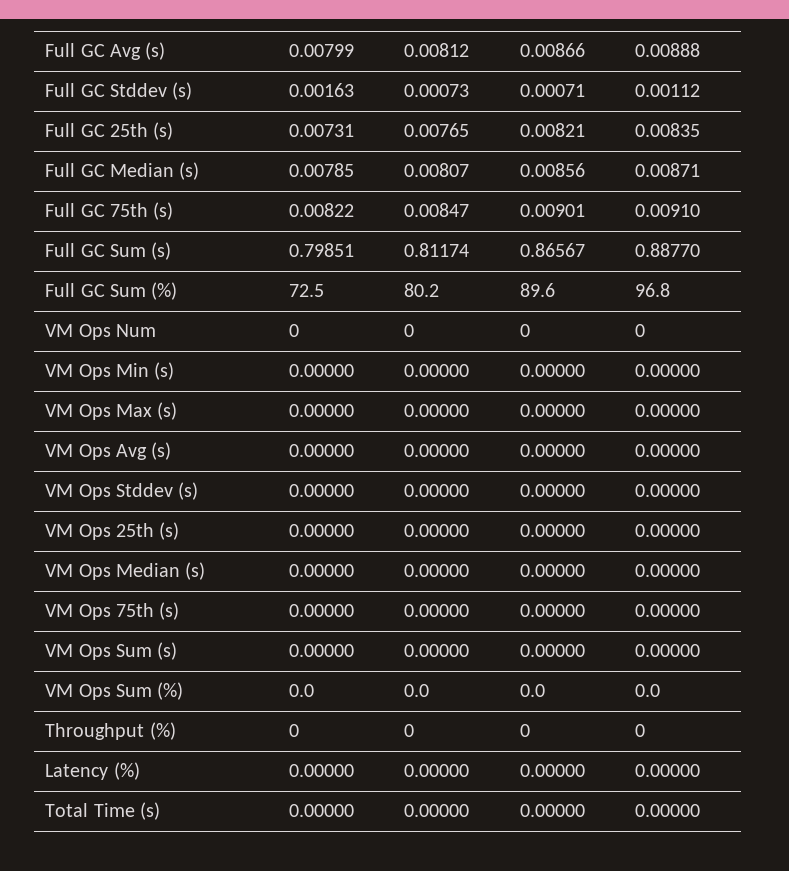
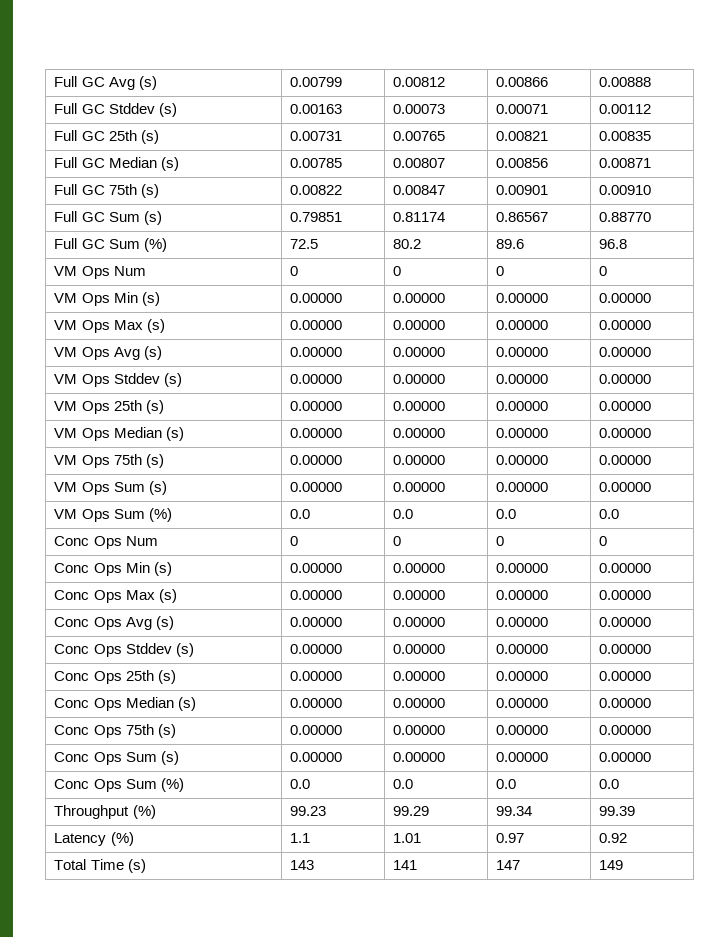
[45,722,176,740] [289,724,300,737] [404,724,415,737] [520,724,531,737] [635,724,646,737] [45,762,140,780] [289,764,355,777] [404,764,470,777] [520,764,586,777] [635,764,701,777] [45,802,160,820] [289,804,355,817] [404,804,470,817] [520,804,586,817] [635,804,701,817] Throughput (%) | 0 | 0 | 0 | 0 // Latency (%) | 0.00000 | 0.00000 | 0.00000 | 0.00000 // Total Time (s) | 0.00000 | 0.00000 | 0.00000 | 0.00000 -> [54,536,158,549] [290,536,299,546] [393,536,402,546] [496,536,505,546] [599,536,608,546] [54,562,172,576] [290,563,343,573] [393,563,446,573] [496,563,549,573] [599,563,652,573] [54,589,177,603] [290,590,343,600] [393,590,446,600] [496,590,549,600] [599,590,652,600] [54,616,174,630] [290,617,343,627] [393,617,446,627] [496,617,549,627] [599,617,652,627] [54,643,194,657] [290,644,343,654] [393,644,446,654] [496,644,549,654] [599,644,652,654] [54,670,176,684] [290,671,343,681] [393,671,446,681] [496,671,549,681] [599,671,652,681] [54,697,196,711] [290,698,343,708] [393,698,446,708] [496,698,549,708] [599,698,652,708] [54,724,176,738] [290,725,343,735] [393,725,446,735] [496,725,549,735] [599,725,652,735] [54,751,179,765] [290,752,343,762] [393,752,446,762] [496,752,549,762] [599,752,652,762] [54,778,184,792] [290,779,311,789] [393,779,414,789] [496,779,517,789] [599,779,620,789] [54,805,156,819] [290,806,327,816] [393,806,430,816] [496,806,533,816] [599,806,636,816] [54,832,134,846] [290,833,311,843] [393,833,422,843] [496,833,525,843] [599,833,628,843] [54,859,146,873] [290,860,315,870] [393,860,418,870] [496,860,521,870] [599,860,624,870] Conc Ops Num | 0 | 0 | 0 | 0 // Conc Ops Min (s) | 0.00000 | 0.00000 | 0.00000 | 0.00000 // Conc Ops Max (s) | 0.00000 | 0.00000 | 0.00000 | 0.00000 // Conc Ops Avg (s) | 0.00000 | 0.00000 | 0.00000 | 0.00000 // Conc Ops Stddev (s) | 0.00000 | 0.00000 | 0.00000 | 0.00000 // Conc Ops 25th (s) | 0.00000 | 0.00000 | 0.00000 | 0.00000 // Conc Ops Median (s) | 0.00000 | 0.00000 | 0.00000 | 0.00000 // Conc Ops 75th (s) | 0.00000 | 0.00000 | 0.00000 | 0.00000 // Conc Ops Sum (s) | 0.00000 | 0.00000 | 0.00000 | 0.00000 // Conc Ops Sum (%) | 0.0 | 0.0 | 0.0 | 0.0 // Throughput (%) | 99.23 | 99.29 | 99.34 | 99.39 // Latency (%) | 1.1 | 1.01 | 0.97 | 0.92 // Total Time (s) | 143 | 141 | 147 | 149

